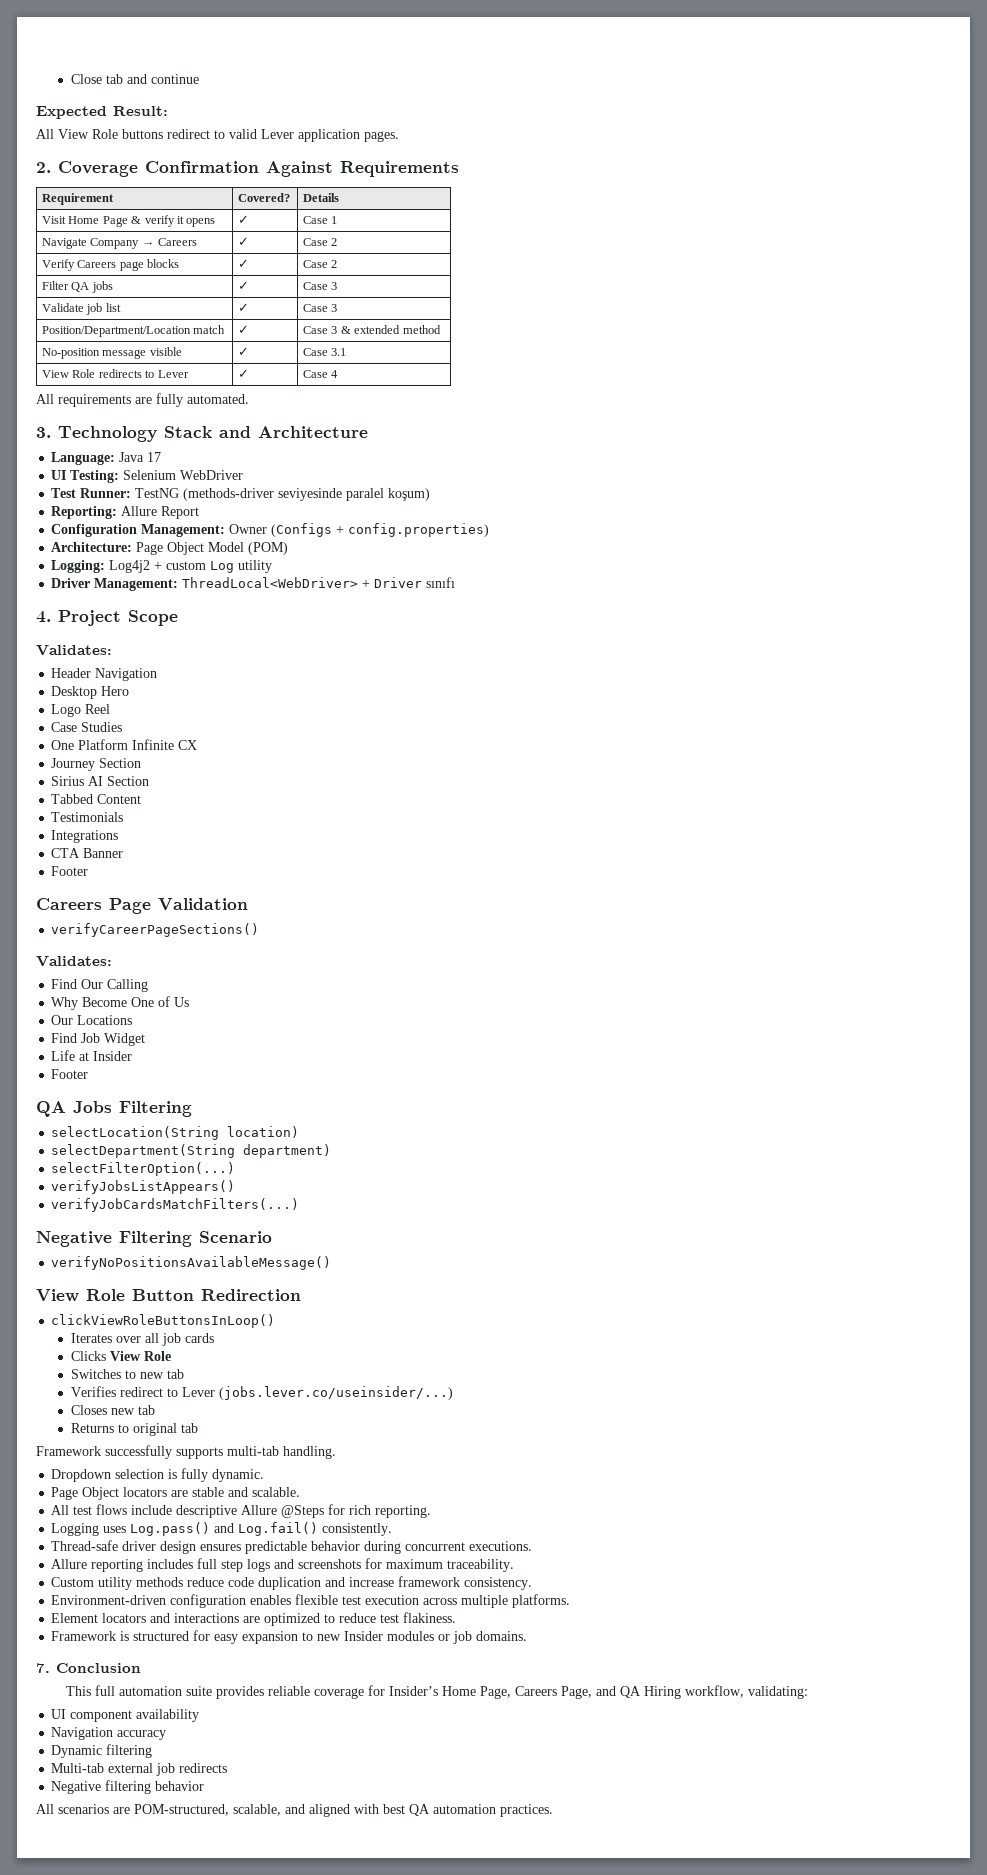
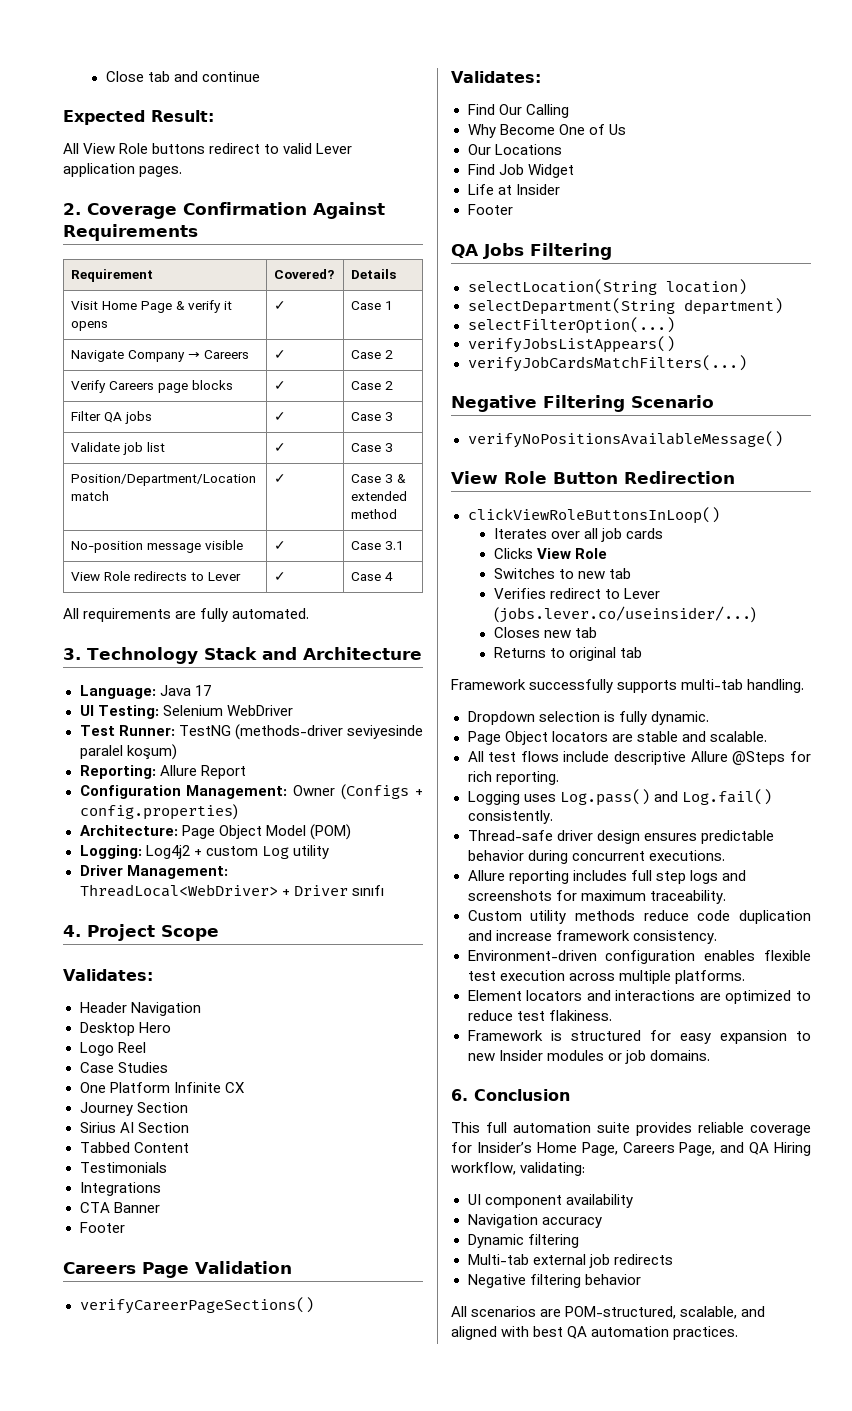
[36,1663,50,1673] 7. -> [451,1089,468,1101] 6.

